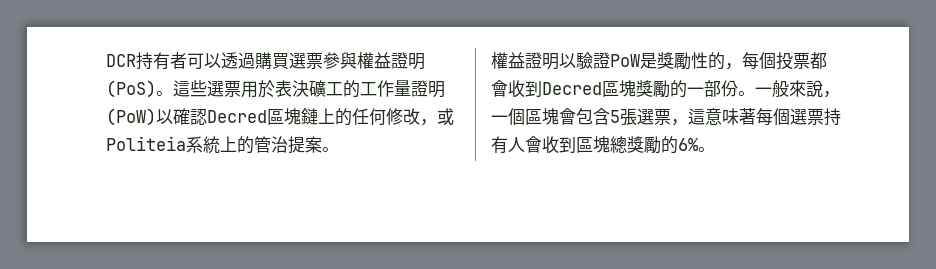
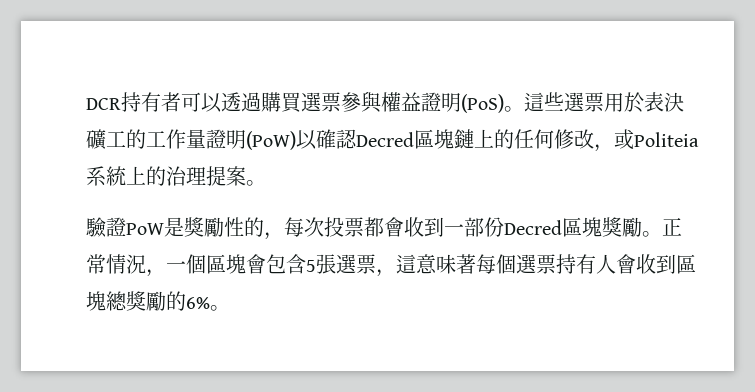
[254,136,288,153] 管治 -> [166,166,206,186] 治理
[491,52,576,70] 權益證明以 -> (266, 183) none
[759,52,776,69] 個 -> [304,217,324,237] 次
(542, 88) none -> [444,217,504,237] 一部份
[670,80,823,98] 的一部份。一般來說 -> [642,218,682,237] [86,254,146,274] 。正常情況

